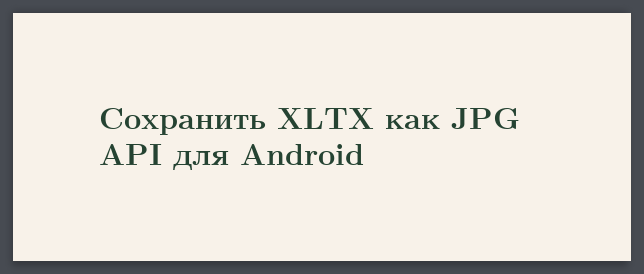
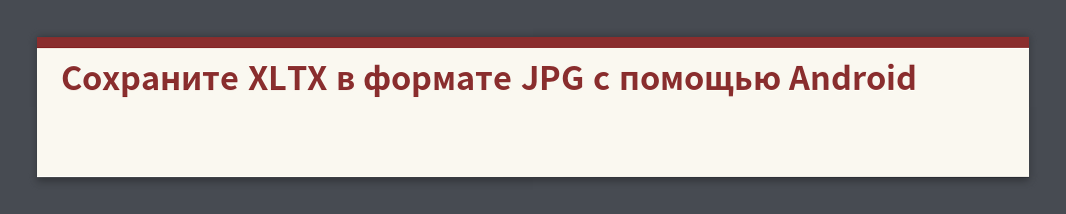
[99,108,520,135] [99,144,229,170] Сохранить XLTX как JPG API для -> [60,64,781,98] Сохраните XLTX в формате JPG с помощью

